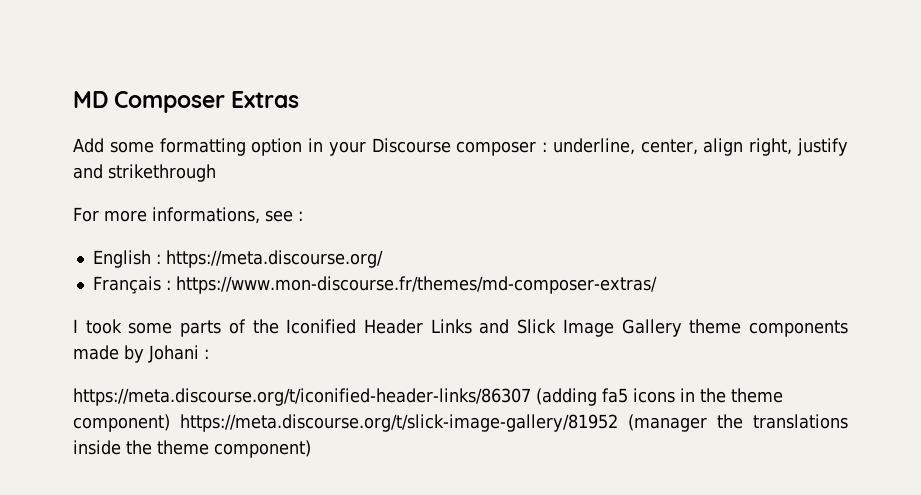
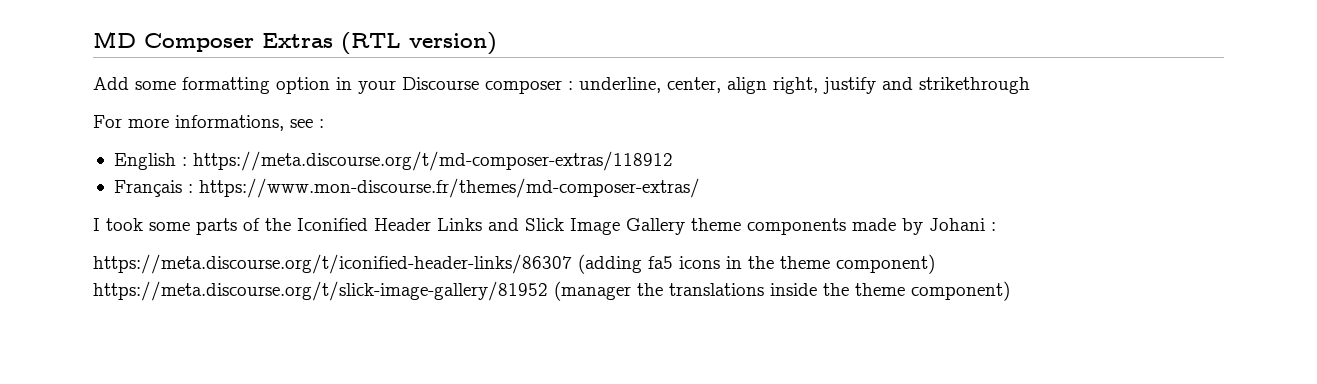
(300, 99) none -> [341,32,497,55] (RTL version)
[165,250,383,268] https://meta.discourse.org/ -> [192,151,673,171] https://meta.discourse.org/t/md-composer-extras/118912

